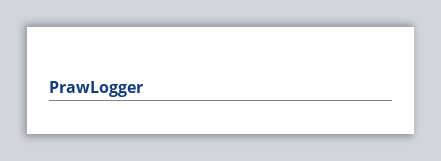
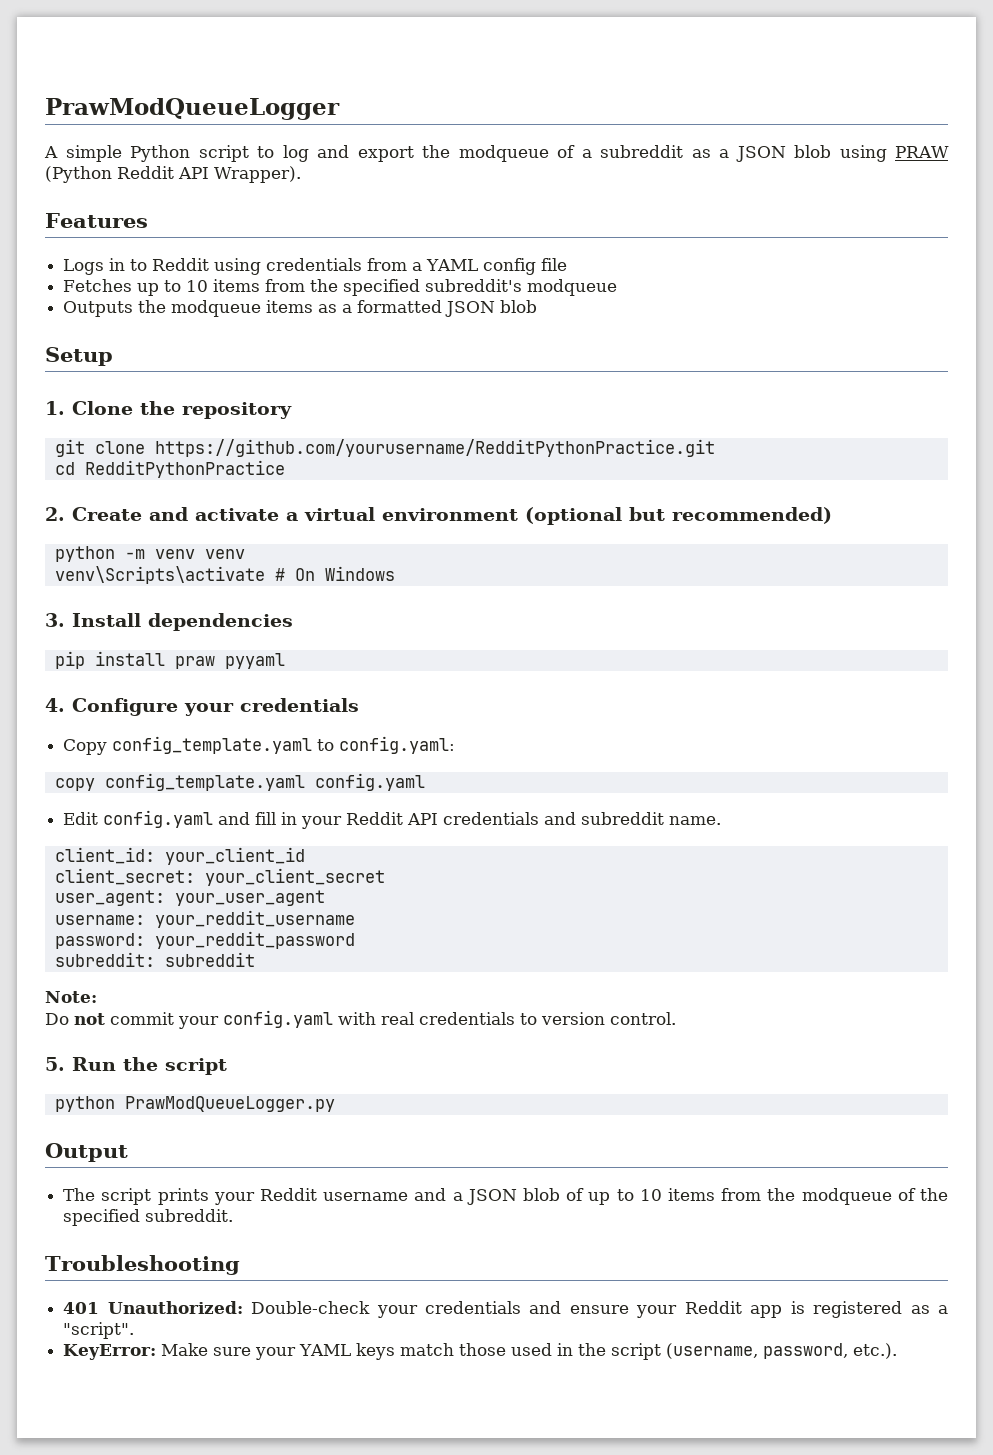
[49,81,143,97] PrawLogger -> [45,98,340,120] [44,145,949,162] [45,166,301,183] [45,213,148,228] [63,258,568,275] [63,279,618,296] [63,300,538,317] [45,347,113,366] [45,401,292,419] [54,439,715,457] [54,460,285,478] [45,507,832,525] [54,546,245,562] [54,566,395,584] [45,613,293,631] [54,651,285,669] [45,698,359,716] [63,736,456,755] [54,773,425,791] [63,810,722,829] [54,847,305,865] [54,868,385,886] [54,890,325,906] [54,910,355,928] [54,931,355,949] [54,952,255,967] [45,991,97,1003] [45,1010,676,1029] [45,1057,227,1075] [54,1096,335,1112] [45,1143,128,1162] [63,1188,949,1205] [63,1209,234,1226] [45,1255,240,1275] [63,1301,949,1318] [63,1322,135,1339] [63,1343,898,1360] PrawModQueueLogger // A simple Python script to log and export the modqueue of a subreddit as a JSON blob using PRAW (Python Reddit API Wrapper). // Features // Logs in to Reddit using credentials from a YAML config file // Fetches up to 10 items from the specified subreddit's modqueue // Outputs the modqueue items as a formatted JSON blob // Setup // 1. Clone the repository // git clone https://github.com/yourusername/RedditPythonPractice.git // cd RedditPythonPractice // 2. Create and activate a virtual environment (optional but recommended) // python -m venv venv // venv\Scripts\activate # On Windows // 3. Install dependencies // pip install praw pyyaml // 4. Configure your credentials // Copy config_template.yaml to config.yaml: // copy config_template.yaml config.yaml // Edit config.yaml and fill in your Reddit API credentials and subreddit name. // client_id: your_client_id // client_secret: your_client_secret // user_agent: your_user_agent // username: your_reddit_username // password: your_reddit_password // subreddit: subreddit // Note: // Do not commit your config.yaml with real credentials to version control. // 5. Run the script // python PrawModQueueLogger.py // Output // The script prints your Reddit username and a JSON blob of up to 10 items from the modqueue of the specified subreddit. // Troubleshooting // 401 Unauthorized: Double-check your credentials and ensure your Reddit app is registered as a "script". // KeyError: Make sure your YAML keys match those used in the script (username, password, etc.).

